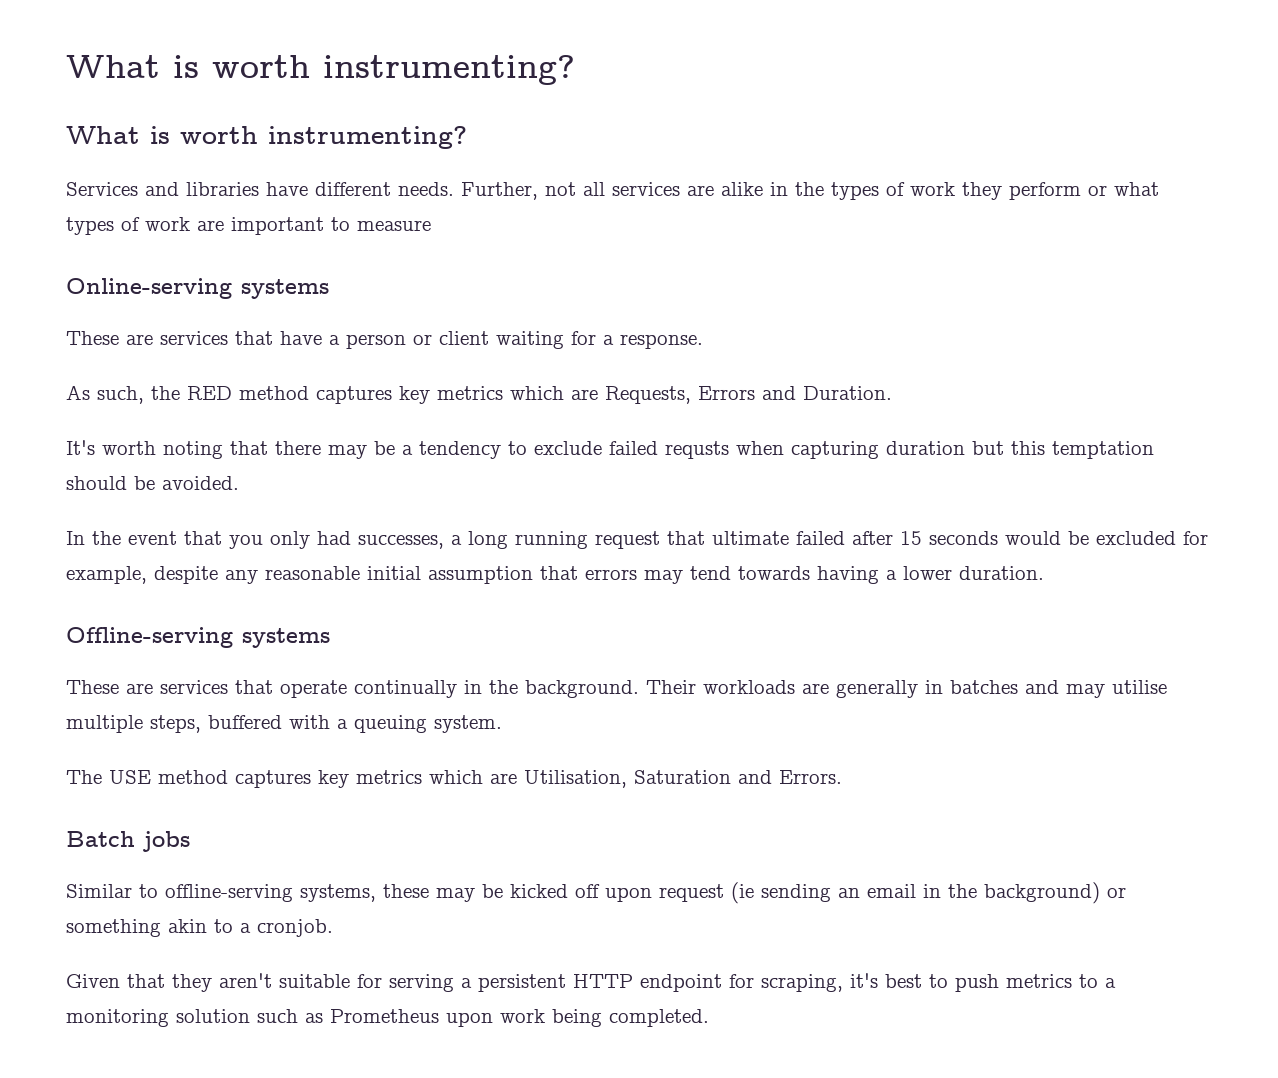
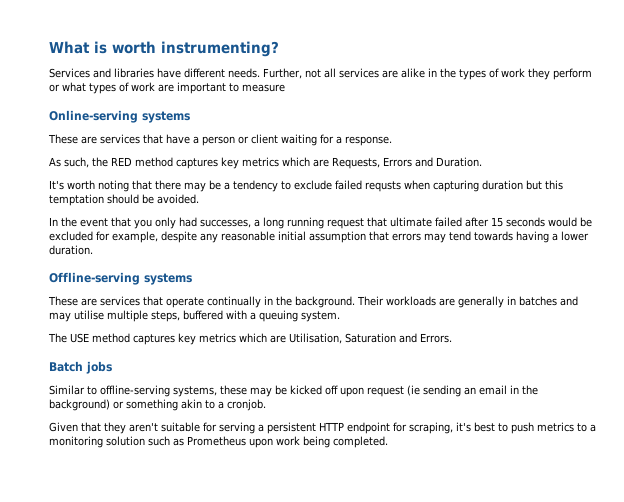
[66,55,575,85] [66,126,467,149] What is worth instrumenting? // What is worth instrumenting? -> [49,41,279,57] What is worth instrumenting?

